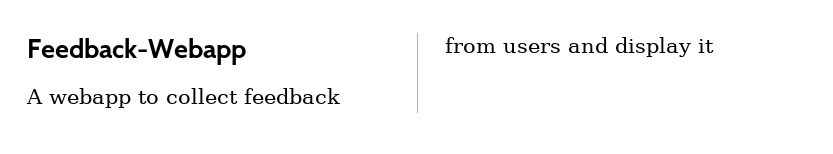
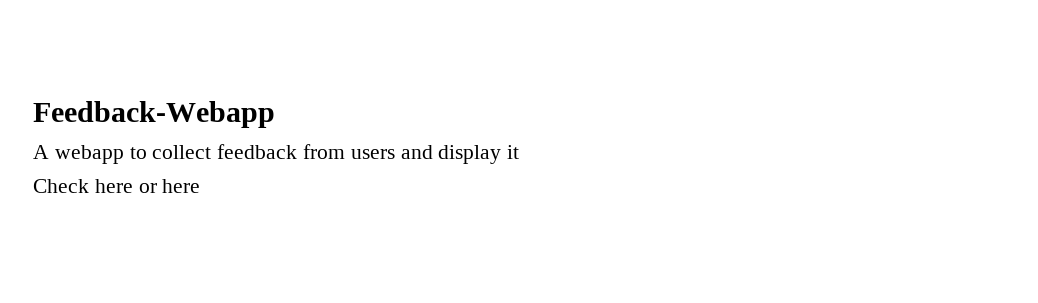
(714, 46) none -> [33,179,201,193] // Check here or here

